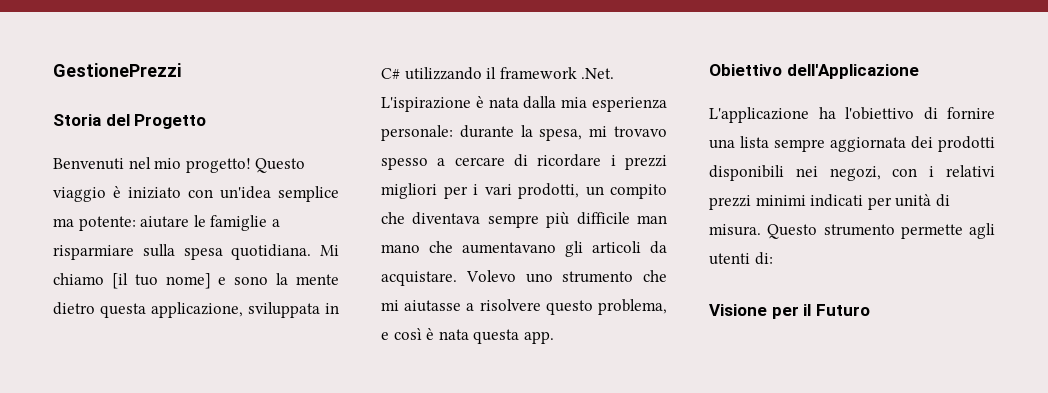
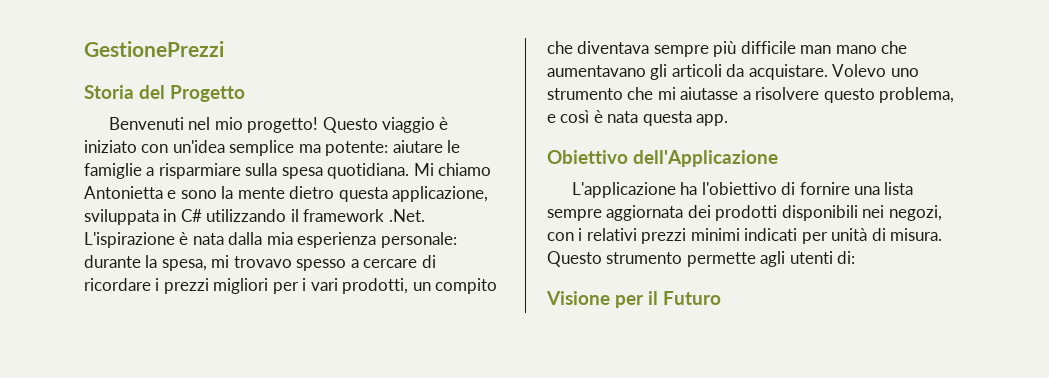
[111,273,211,289] [il tuo nome] -> [84,186,163,199] Antonietta

